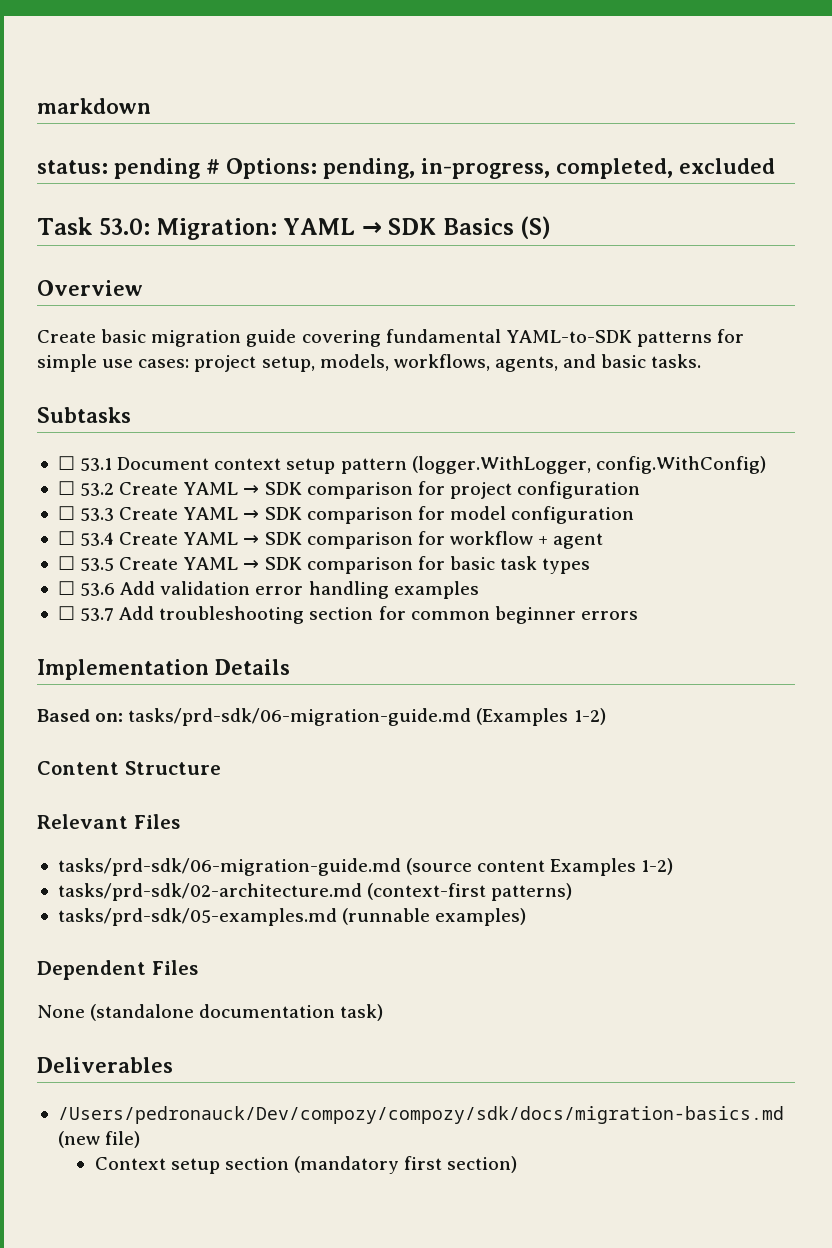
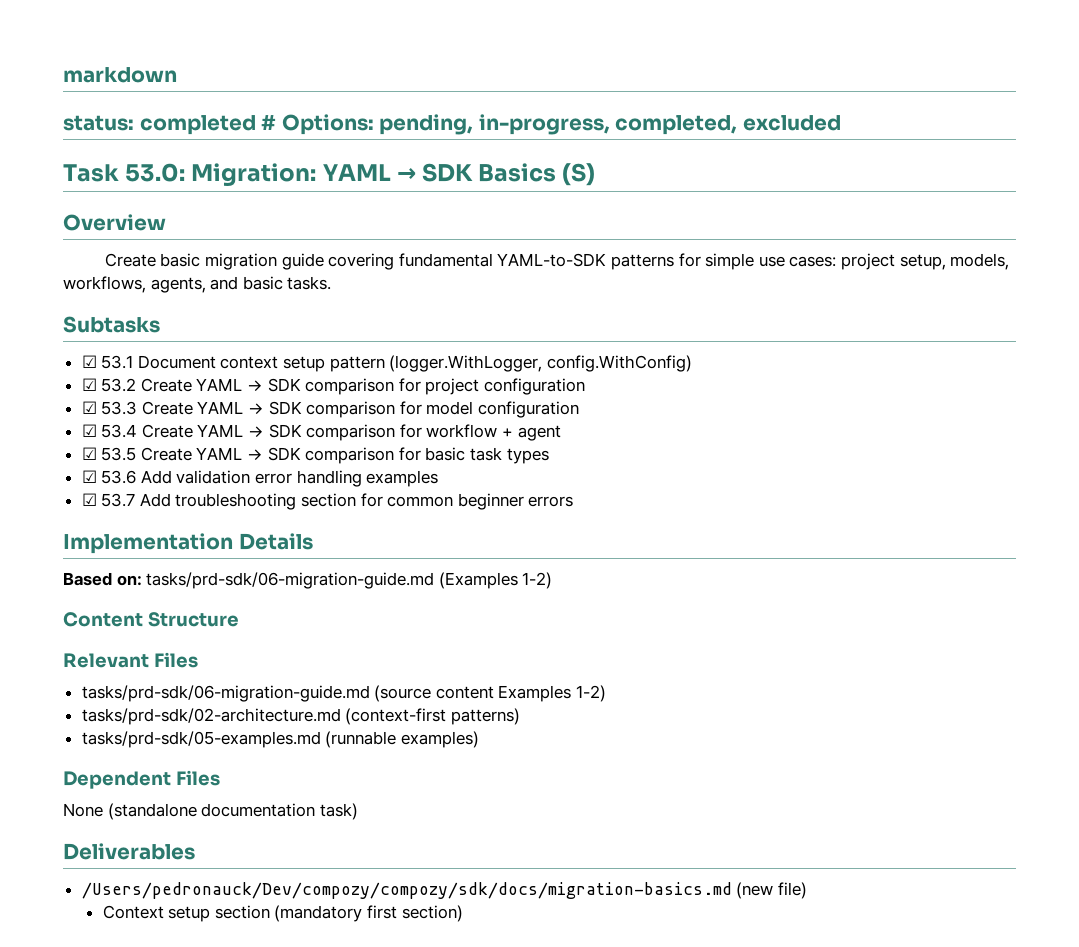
[114,158,200,179] pending -> [139,115,256,135] completed
[57,456,75,470] ☐ -> [81,355,97,368] ☑
[57,481,75,495] ☐ -> [81,378,97,391] ☑
[57,506,75,520] ☐ -> [81,401,97,414] ☑
[57,531,75,545] ☐ -> [81,424,97,437] ☑
[57,556,75,570] ☐ -> [81,447,97,460] ☑
[57,581,75,595] ☐ -> [81,470,97,483] ☑
[57,606,75,620] ☐ -> [81,493,97,506] ☑

